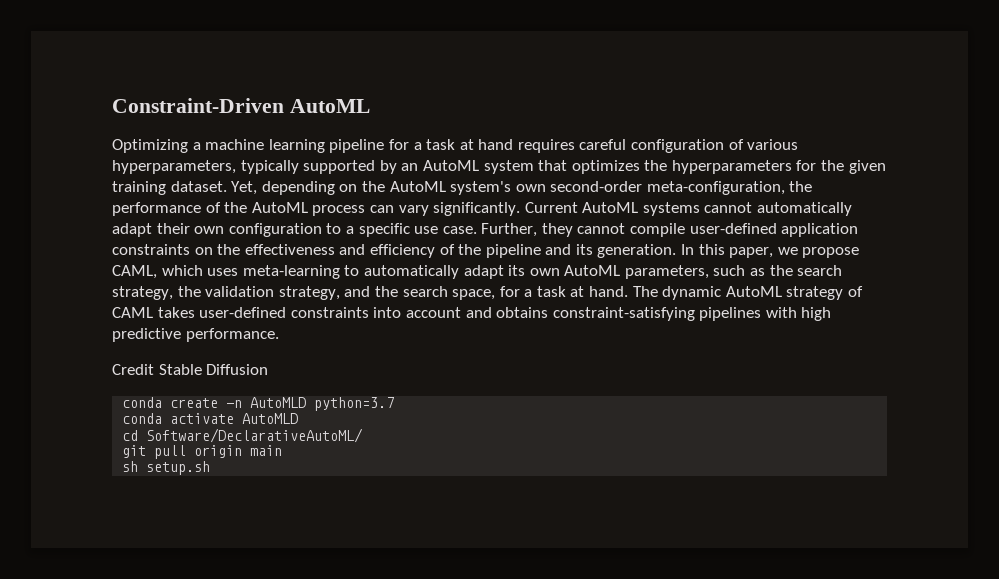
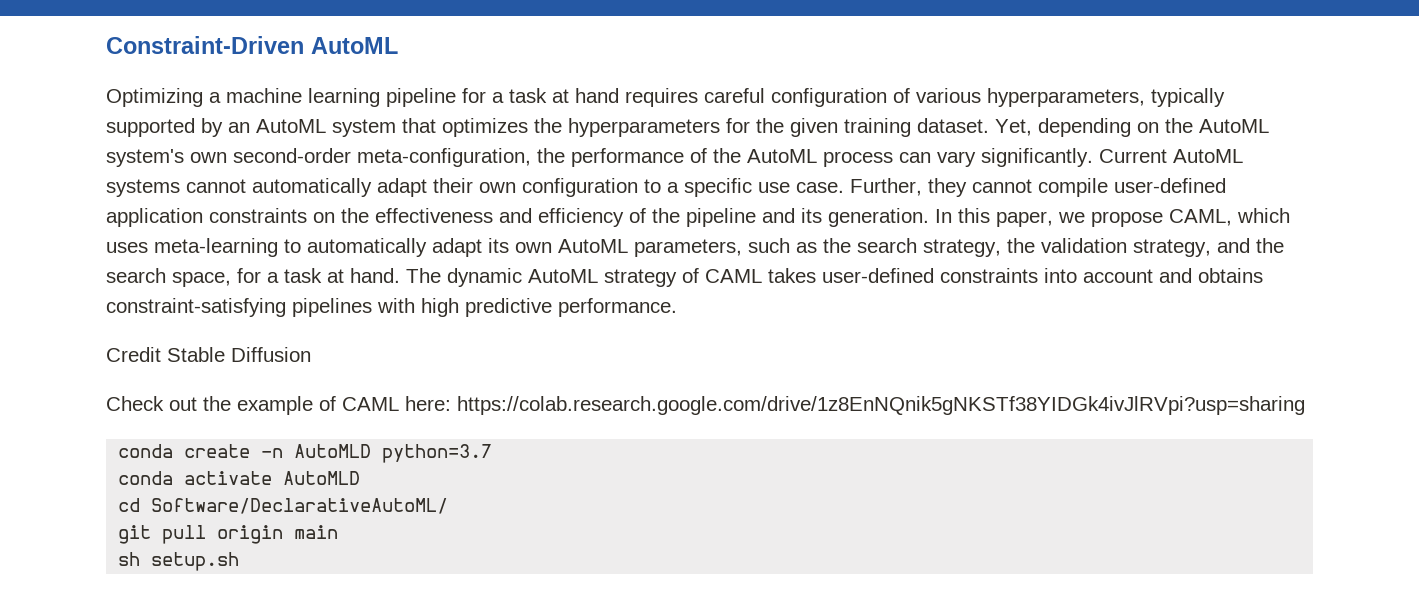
(269, 369) none -> [106,396,1305,415] // Check out the example of CAML here: https://colab.research.google.com/drive/1z8EnNQnik5gNKSTf38YIDGk4ivJlRVpi?usp=sharing

